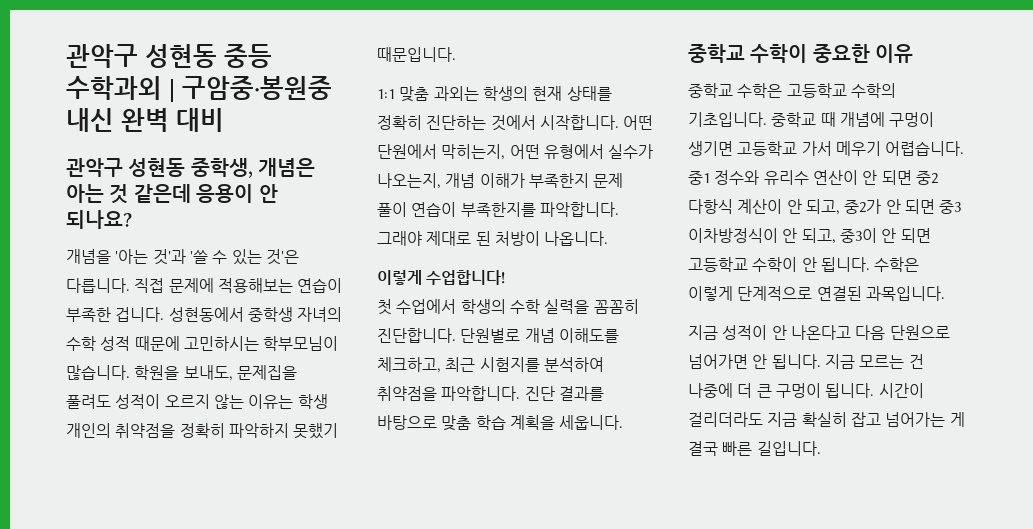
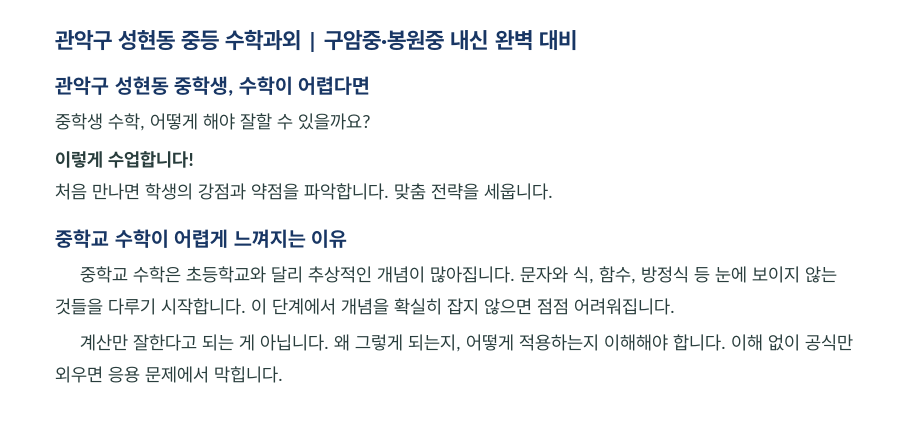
[258,158,316,177] [66,184,278,204] [66,210,132,229] [66,249,299,265] [66,278,343,293] [66,307,343,322] [66,336,339,351] [66,365,297,381] [66,394,328,409] [66,423,339,439] [377,47,456,62] [377,86,612,102] [377,115,654,131] [377,144,654,160] [377,173,624,189] [377,202,619,217] [377,231,609,246] [377,270,506,285] [377,299,639,315] [377,328,619,343] [377,357,604,373] [377,386,604,401] [377,415,555,431] 개념은 아는 것 같은데 응용이 안 되나요? // 개념을 '아는 것'과 '쓸 수 있는 것'은 다릅니다. 직접 문제에 적용해보는 연습이 부족한 겁니다. 성현동에서 중학생 자녀의 수학 성적 때문에 고민하시는 학부모님이 많습니다. 학원을 보내도, 문제집을 풀려도 성적이 오르지 않는 이유는 학생 개인의 취약점을 정확히 파악하지 못했기 때문입니다. // 1:1 맞춤 과외는 학생의 현재 상태를 정확히 진단하는 것에서 시작합니다. 어떤 단원에서 막히는지, 어떤 유형에서 실수가 나오는지, 개념 이해가 부족한지 문제 풀이 연습이 부족한지를 파악합니다. 그래야 제대로 된 처방이 나옵니다. // 이렇게 수업합니다! // 첫 수업에서 학생의 수학 실력을 꼼꼼히 진단합니다. 단원별로 개념 이해도를 체크하고, 최근 시험지를 분석하여 취약점을 파악합니다. 진단 결과를 바탕으로 맞춤 학습 계획을 -> [238,76,371,95] [55,113,371,131] [55,151,194,168] [55,183,479,200] 수학이 어렵다면 // 중학생 수학, 어떻게 해야 잘할 수 있을까요? // 이렇게 수업합니다! // 처음 만나면 학생의 강점과 약점을 파악합니다. 맞춤 전략을
[812,44,870,63] 중요한 -> [174,229,306,248] 어렵게 느껴지는
[786,83,896,98] [688,112,935,127] [688,141,965,156] [688,170,938,185] [688,199,962,215] [688,228,931,244] [688,257,920,272] [688,286,945,301] [688,325,950,340] [688,354,924,369] [688,383,924,398] [688,412,965,427] [688,441,821,456] 고등학교 수학의 기초입니다. 중학교 때 개념에 구멍이 생기면 고등학교 가서 메우기 어렵습니다. 중1 정수와 유리수 연산이 안 되면 중2 다항식 계산이 안 되고, 중2가 안 되면 중3 이차방정식이 안 되고, 중3이 안 되면 고등학교 수학이 안 됩니다. 수학은 이렇게 단계적으로 연결된 과목입니다. // 지금 성적이 안 나온다고 다음 단원으로 넘어가면 안 됩니다. 지금 모르는 건 나중에 더 큰 구멍이 됩니다. 시간이 걸리더라도 지금 확실히 잡고 넘어가는 게 결국 빠른 길입니다. -> [185,266,837,284] [55,298,675,315] [79,334,853,352] [55,366,283,383] 초등학교와 달리 추상적인 개념이 많아집니다. 문자와 식, 함수, 방정식 등 눈에 보이지 않는 것들을 다루기 시작합니다. 이 단계에서 개념을 확실히 잡지 않으면 점점 어려워집니다. // 계산만 잘한다고 되는 게 아닙니다. 왜 그렇게 되는지, 어떻게 적용하는지 이해해야 합니다. 이해 없이 공식만 외우면 응용 문제에서 막힙니다.

